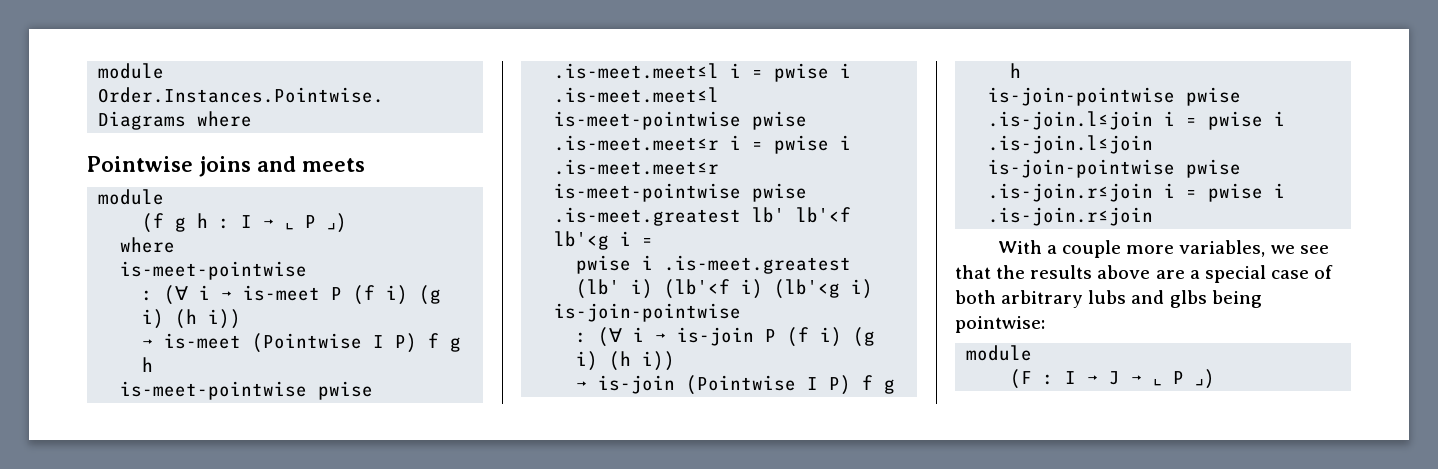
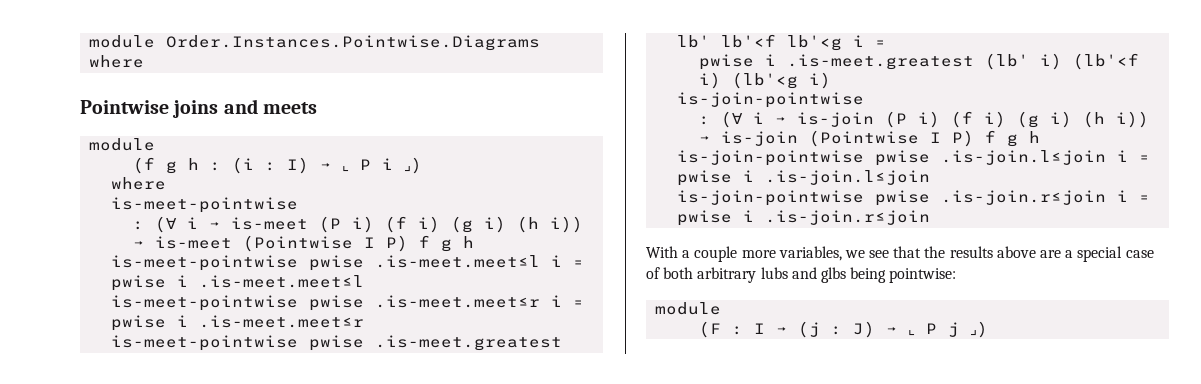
[241,215,317,230] I → ⌞ P -> [232,157,394,174] (i : I) → ⌞ P i
[331,287,343,300] P -> [319,216,375,233] (P i)
[765,329,777,342] P -> [885,111,941,128] (P i)
[1109,371,1185,386] J → ⌞ P -> [798,321,960,338] (j : J) → ⌞ P j

